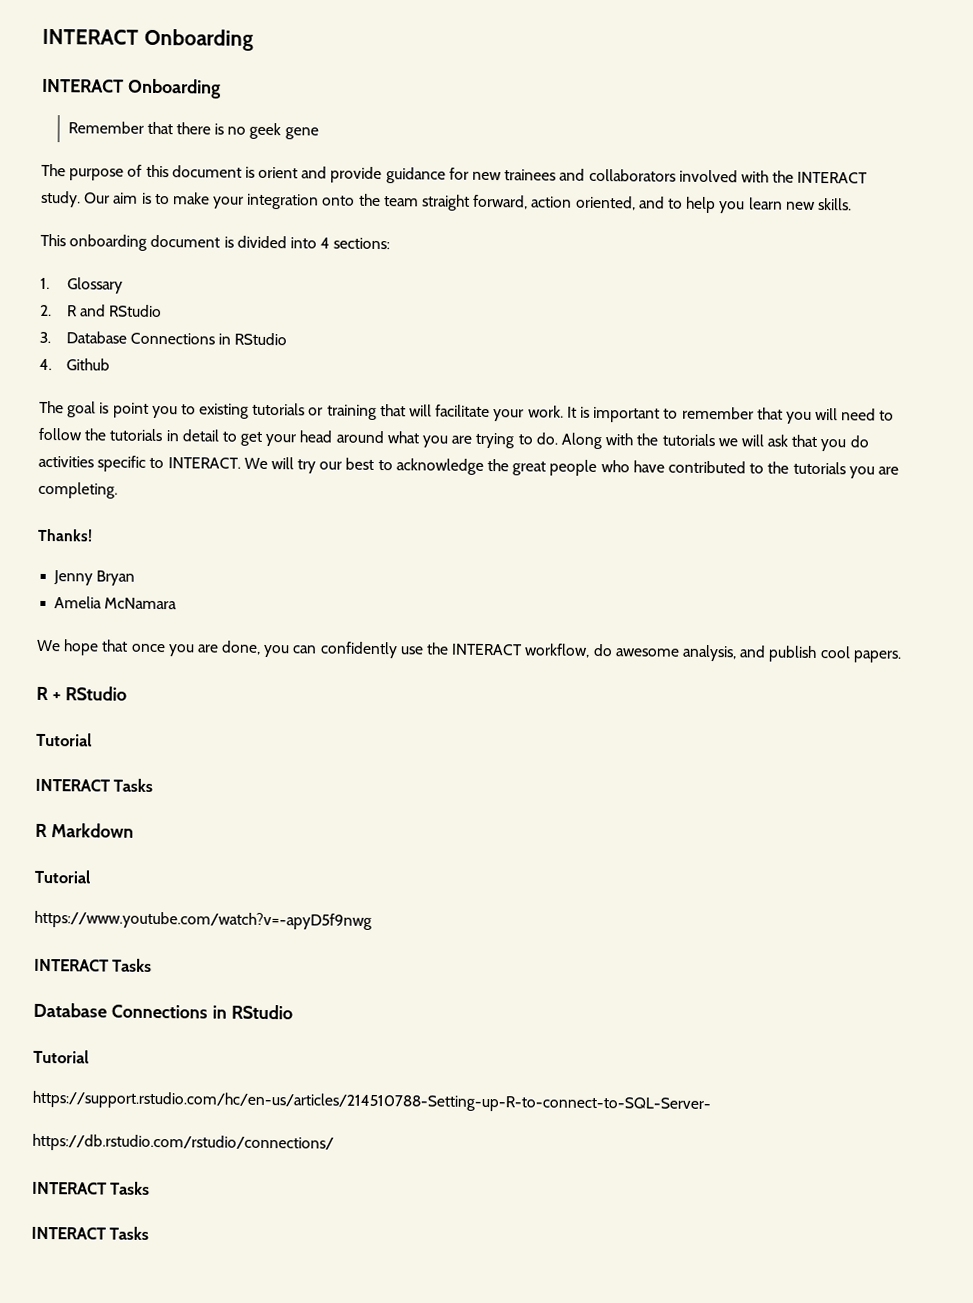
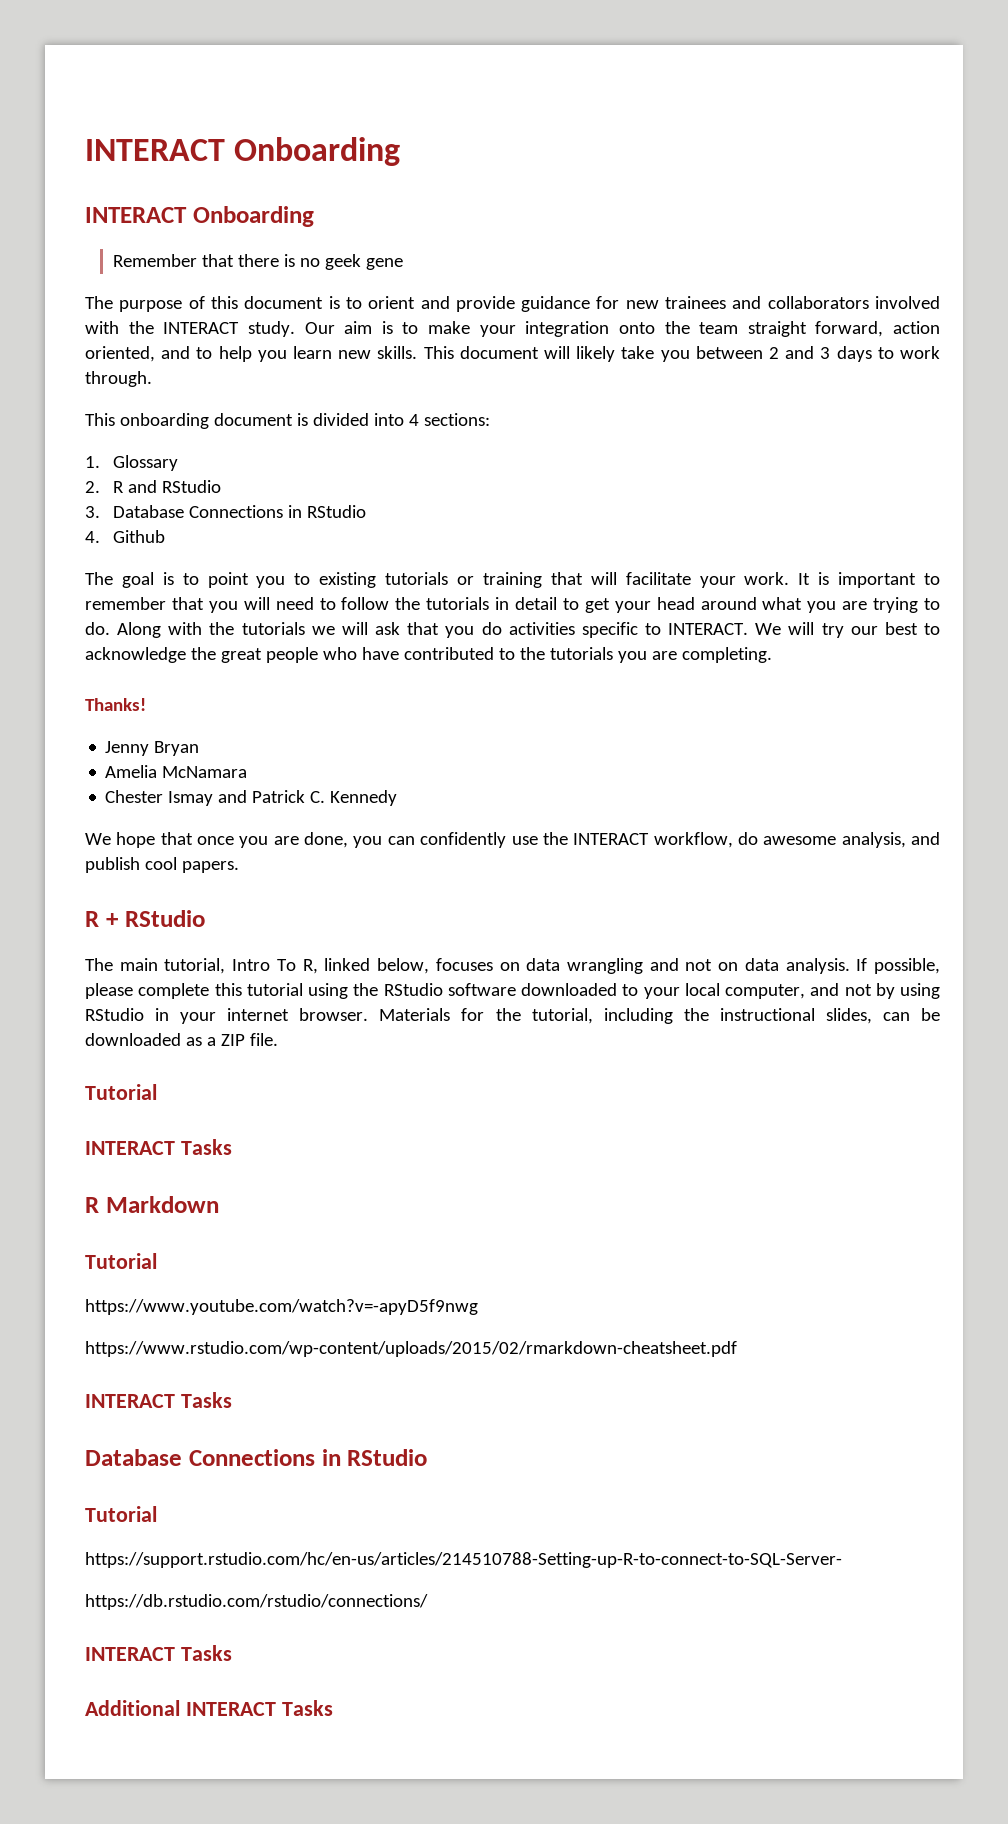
(255, 172) none -> [345,297,362,309] to
(852, 204) none -> [423,346,941,362] [85,371,152,387] This document will likely take you between 2 and 3 days to work through.
(110, 408) none -> [182,573,199,585] to
(178, 603) none -> [105,790,398,806] // Chester Ismay and Patrick C. Kennedy
(127, 693) none -> [85,958,940,974] [85,983,940,999] [85,1008,940,1024] [85,1033,278,1046] // The main tutorial, Intro To R, linked below, focuses on data wrangling and not on data analysis. If possible, please complete this tutorial using the RStudio software downloaded to your local computer, and not by using RStudio in your internet browser. Materials for the tutorial, including the instructional slides, can be downloaded as a ZIP file.
(372, 920) none -> [85,1341,737,1357] // https://www.rstudio.com/wp-content/uploads/2015/02/rmarkdown-cheatsheet.pdf
(151, 1188) none -> [85,1700,180,1716] Additional

